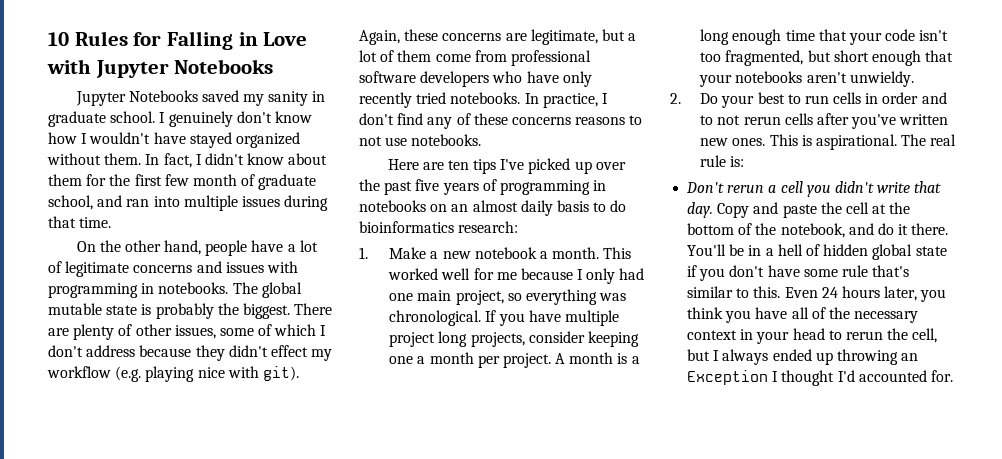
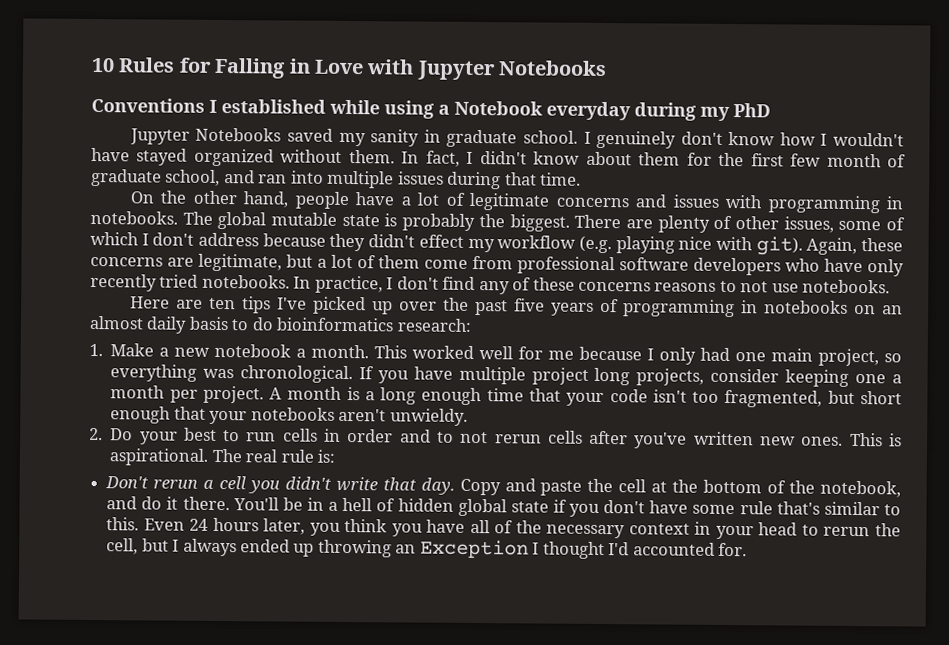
(274, 66) none -> [91,97,771,121] // Conventions I established while using a Notebook everyday during my PhD

